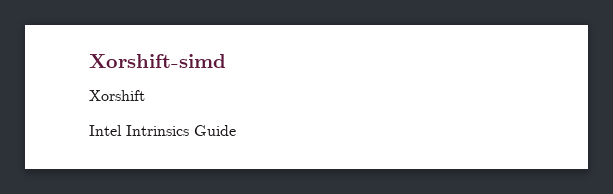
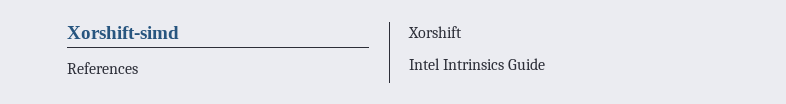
(226, 61) none -> [67,62,138,74] // References

